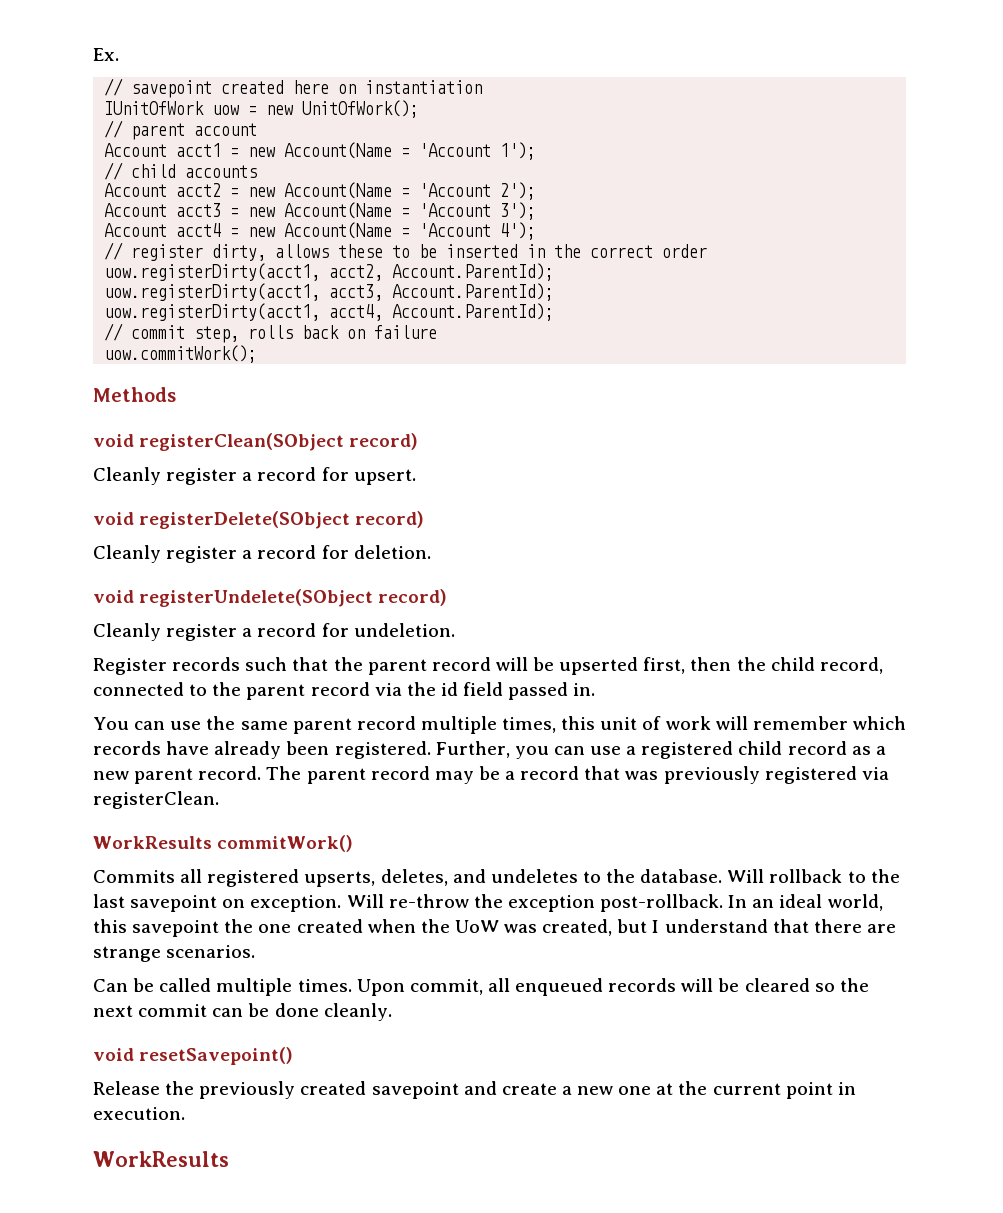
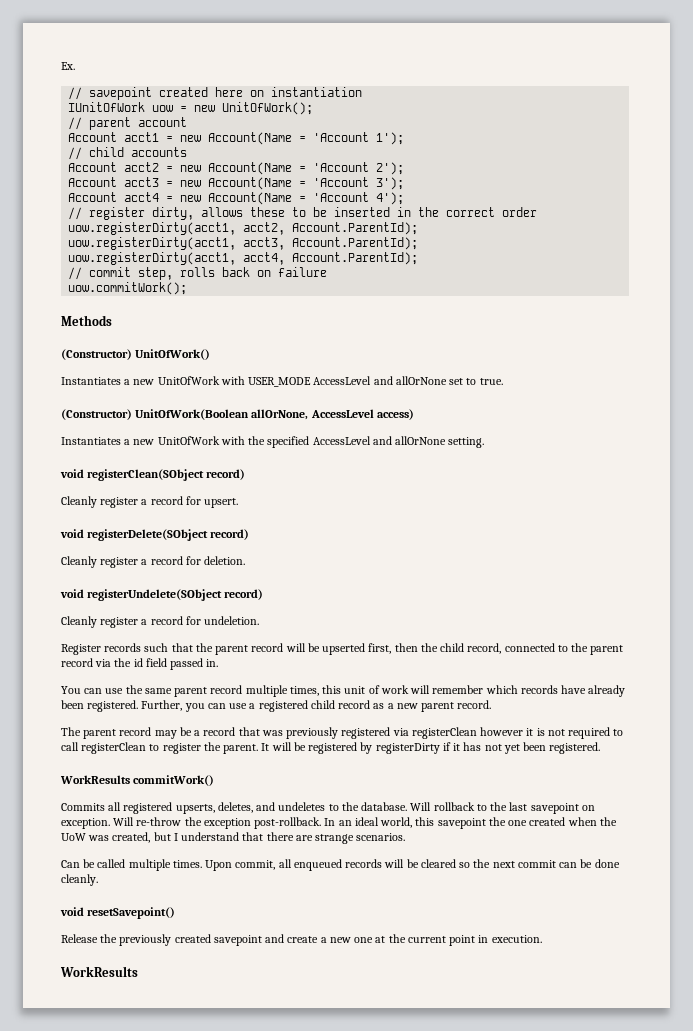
(176, 394) none -> [61,349,211,360] [61,376,503,387] [61,409,414,420] [61,436,485,448] // (Constructor) UnitOfWork() // Instantiates a new UnitOfWork with USER_MODE AccessLevel and allOrNone set to true. // (Constructor) UnitOfWork(Boolean allOrNone, AccessLevel access) // Instantiates a new UnitOfWork with the specified AccessLevel and allOrNone setting.
(262, 773) none -> (492, 704) //
[93,791,219,809] registerClean. -> [411,727,624,739] [61,742,601,754] registerClean however it is not required to call registerClean to register the parent. It will be registered by registerDirty if it has not yet been registered.

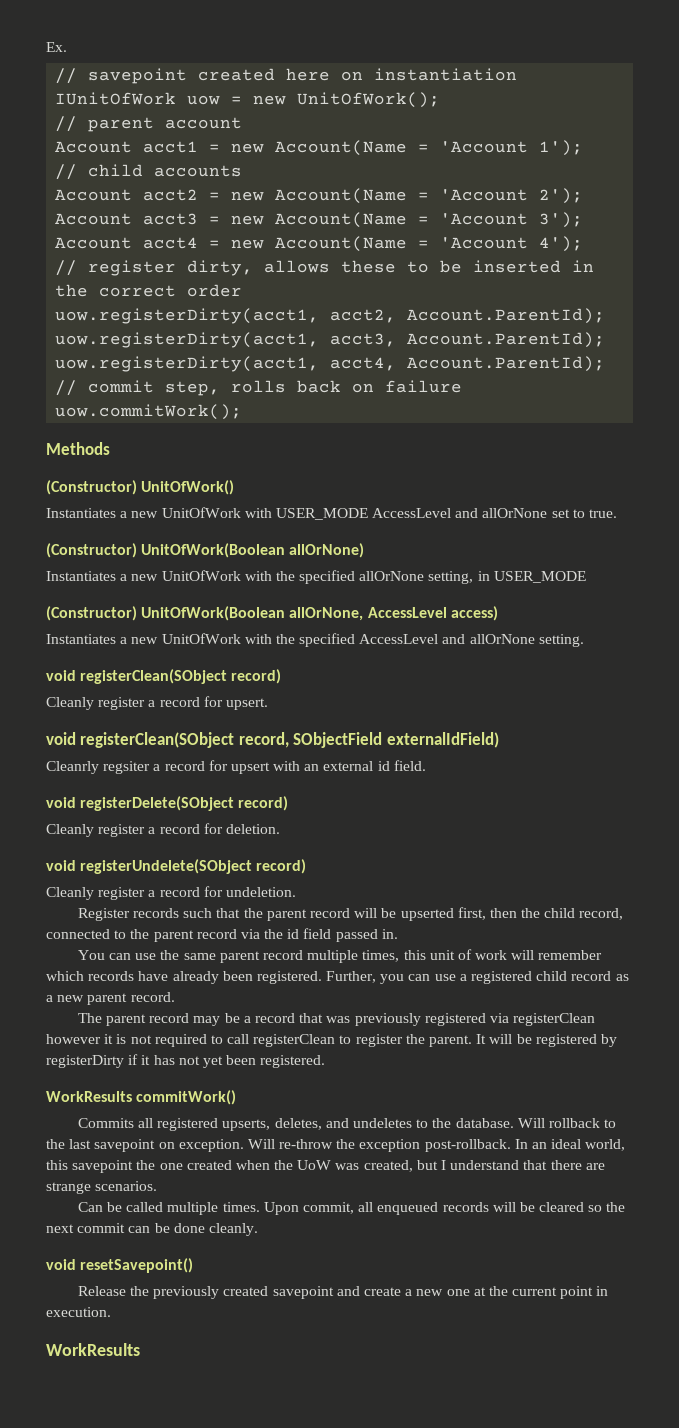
(503, 381) none -> [46,543,365,558] [46,570,586,584] // (Constructor) UnitOfWork(Boolean allOrNone) // Instantiates a new UnitOfWork with the specified allOrNone setting, in USER_MODE
(239, 503) none -> [46,732,499,748] [46,760,426,774] // void registerClean(SObject record, SObjectField externalIdField) // Cleanrly regsiter a record for upsert with an external id field.

